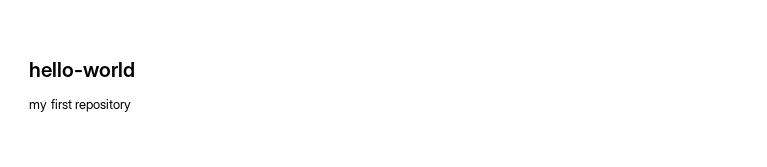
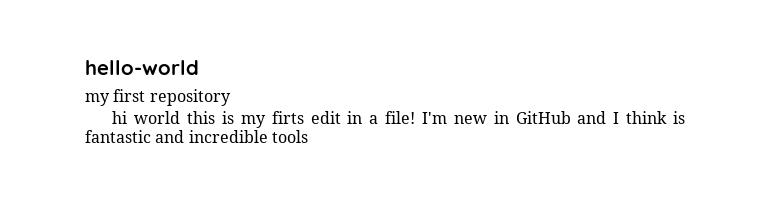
(132, 105) none -> [112,111,685,128] [85,130,308,143] // hi world this is my firts edit in a file! I'm new in GitHub and I think is fantastic and incredible tools

